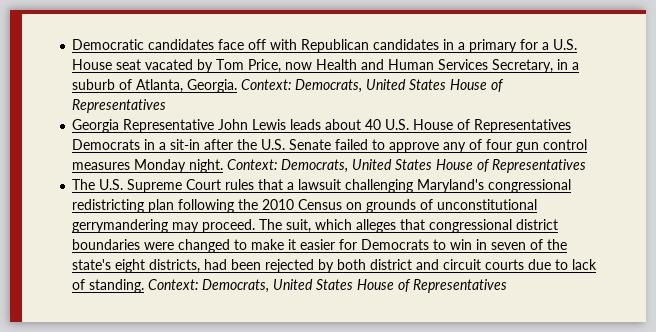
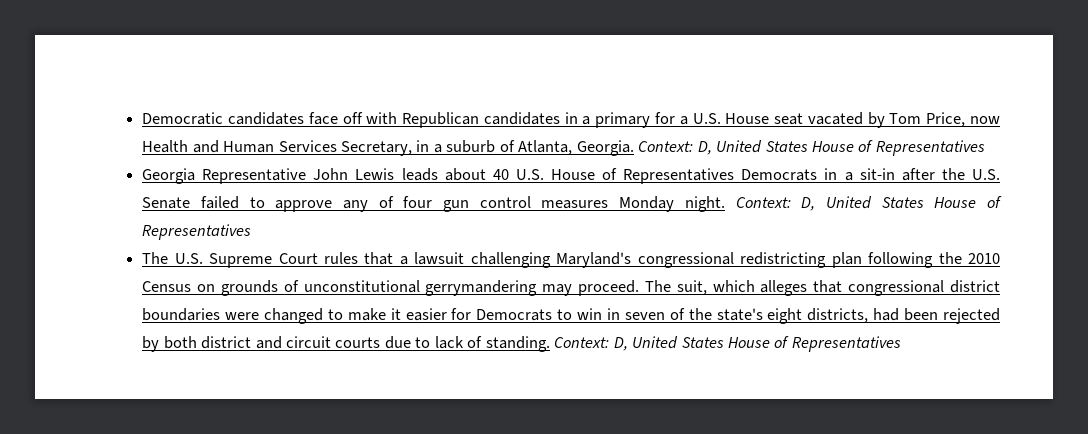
[295,79,363,93] Democrats, -> [697,141,712,155] D,
[281,159,349,173] Democrats, -> [801,197,816,211] D,
[202,279,270,293] Democrats, -> [613,337,628,351] D,

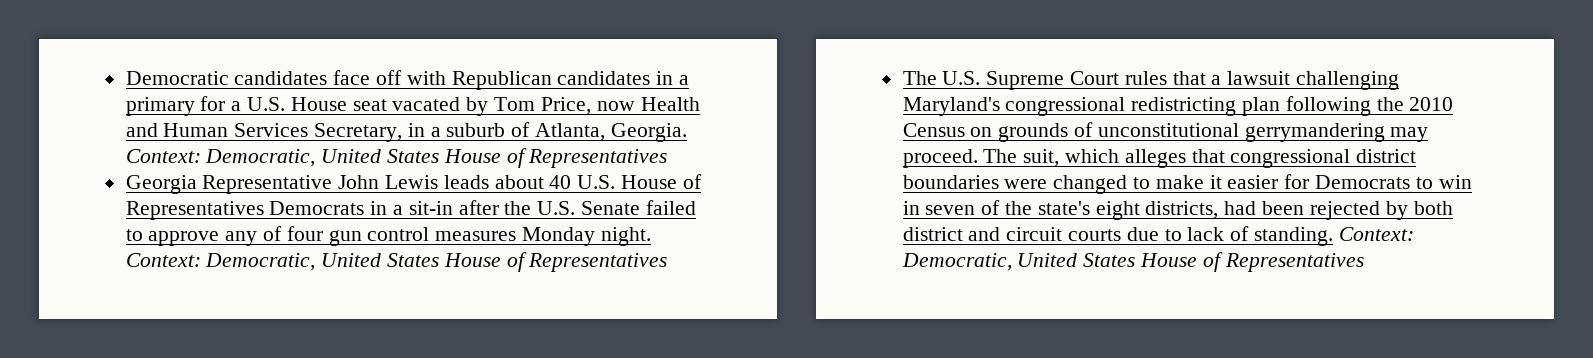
[697,141,712,155] D, -> [205,149,316,167] Democratic,
[801,197,816,211] D, -> [205,253,316,271] Democratic,
[613,337,628,351] D, -> [901,253,1012,271] Democratic,

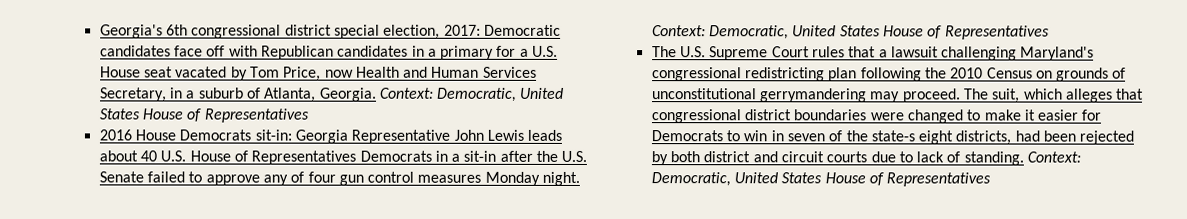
(125, 78) none -> [99,24,481,39] Georgia's 6th congressional district special election, 2017:
(668, 158) none -> [98,129,292,141] 2016 House Democrats sit-in:
[1037,201,1090,215] state's -> [870,130,915,142] state-s

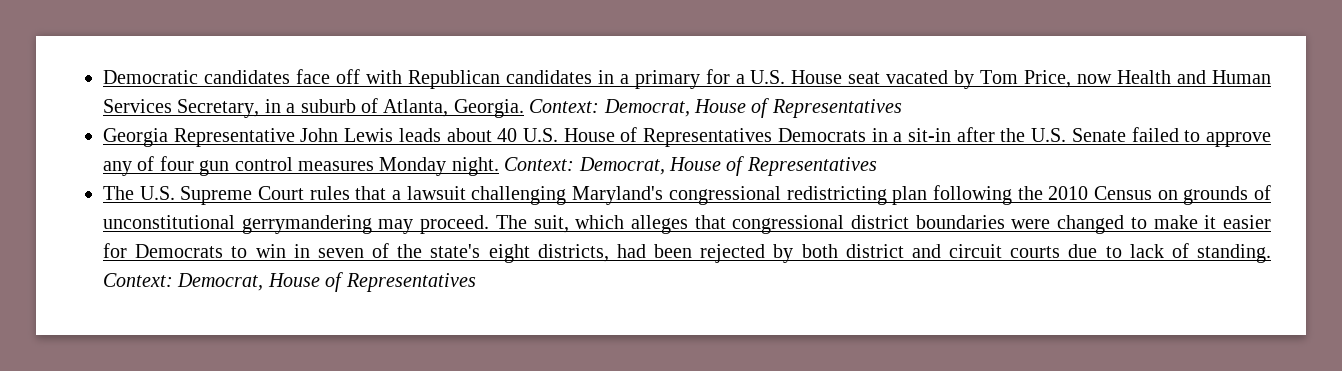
[99,24,481,39] Georgia's 6th congressional district special election, 2017: -> (103, 77) none
[437,87,565,102] [98,108,310,123] [98,129,292,141] Democratic, United States House of Representatives // 2016 House Democrats sit-in: -> [603,98,902,118] Democrat, House of Representatives //
[708,25,881,40] Democratic, United States -> [578,157,665,175] Democrat,
[870,130,915,142] state-s -> [430,244,481,258] state's
[650,172,823,187] Democratic, United States -> [177,273,264,291] Democrat,

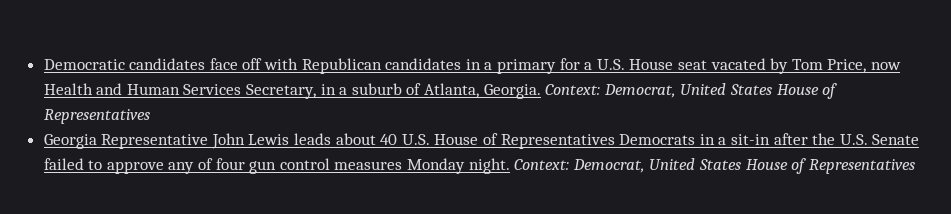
(690, 108) none -> [680,83,772,95] United States
[668,156,877,176] [103,185,1272,205] [103,215,1272,234] [103,243,1271,263] [103,272,476,292] House of Representatives // The U.S. Supreme Court rules that a lawsuit challenging Maryland's congressional redistricting plan following the 2010 Census on grounds of unconstitutional gerrymandering may proceed. The suit, which alleges that congressional district boundaries were changed to make it easier for Democrats to win in seven of the state's eight districts, had been rejected by both district and circuit courts due to lack of standing. Context: Democrat, House of Representatives -> [649,158,915,174] United States House of Representatives

